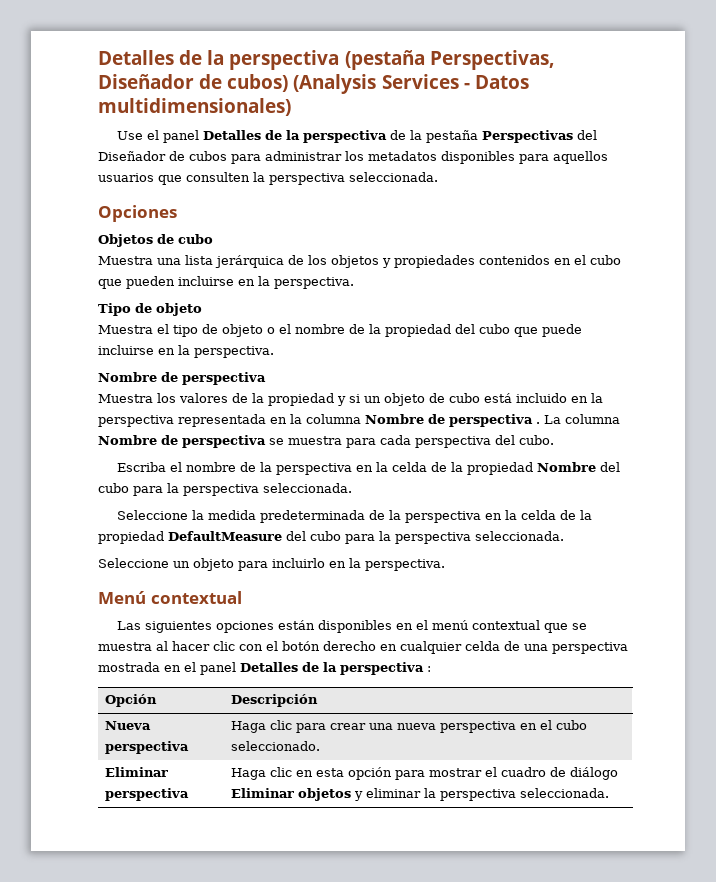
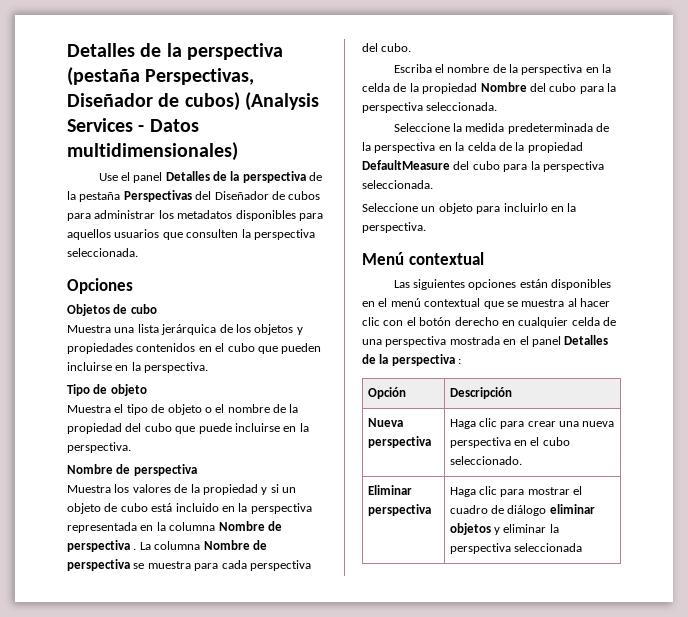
[296,767,393,780] en esta opción -> (497, 490) none
[231,788,295,798] Eliminar -> [549,504,595,514] eliminar
[520,788,610,798] seleccionada. -> [513,543,582,552] seleccionada

